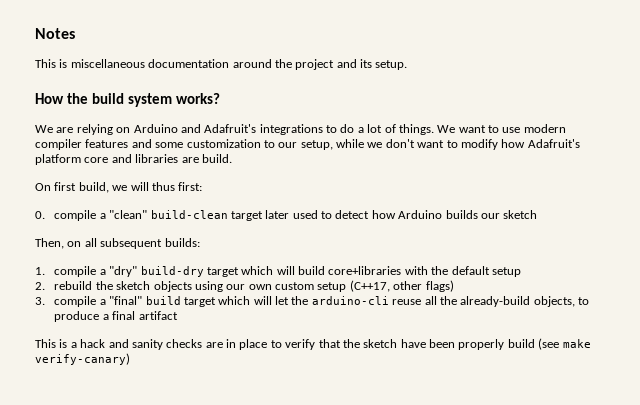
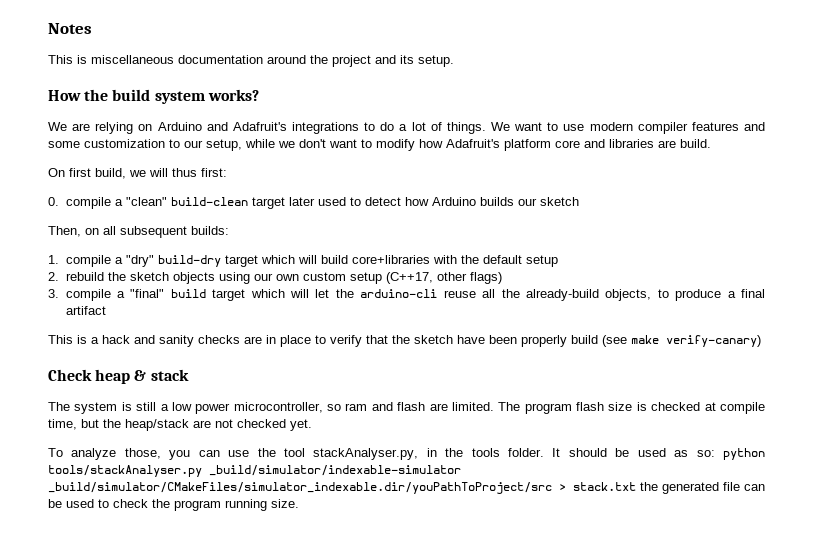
(130, 359) none -> [48,369,189,384] [48,402,766,414] [48,419,312,431] [48,448,766,460] [48,465,461,477] [48,482,765,494] [48,499,299,511] // Check heap & stack // The system is still a low power microcontroller, so ram and flash are limited. The program flash size is checked at compile time, but the heap/stack are not checked yet. // To analyze those, you can use the tool stackAnalyser.py, in the tools folder. It should be used as so: python tools/stackAnalyser.py _build/simulator/indexable-simulator _build/simulator/CMakeFiles/simulator_indexable.dir/youPathToProject/src > stack.txt the generated file can be used to check the program running size.

